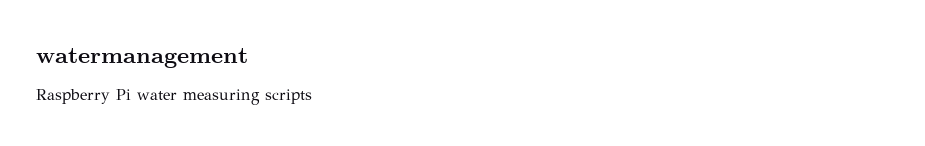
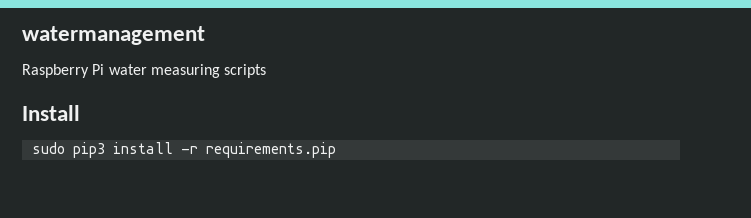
(312, 96) none -> [22,105,80,121] [31,142,336,158] // Install // sudo pip3 install -r requirements.pip

